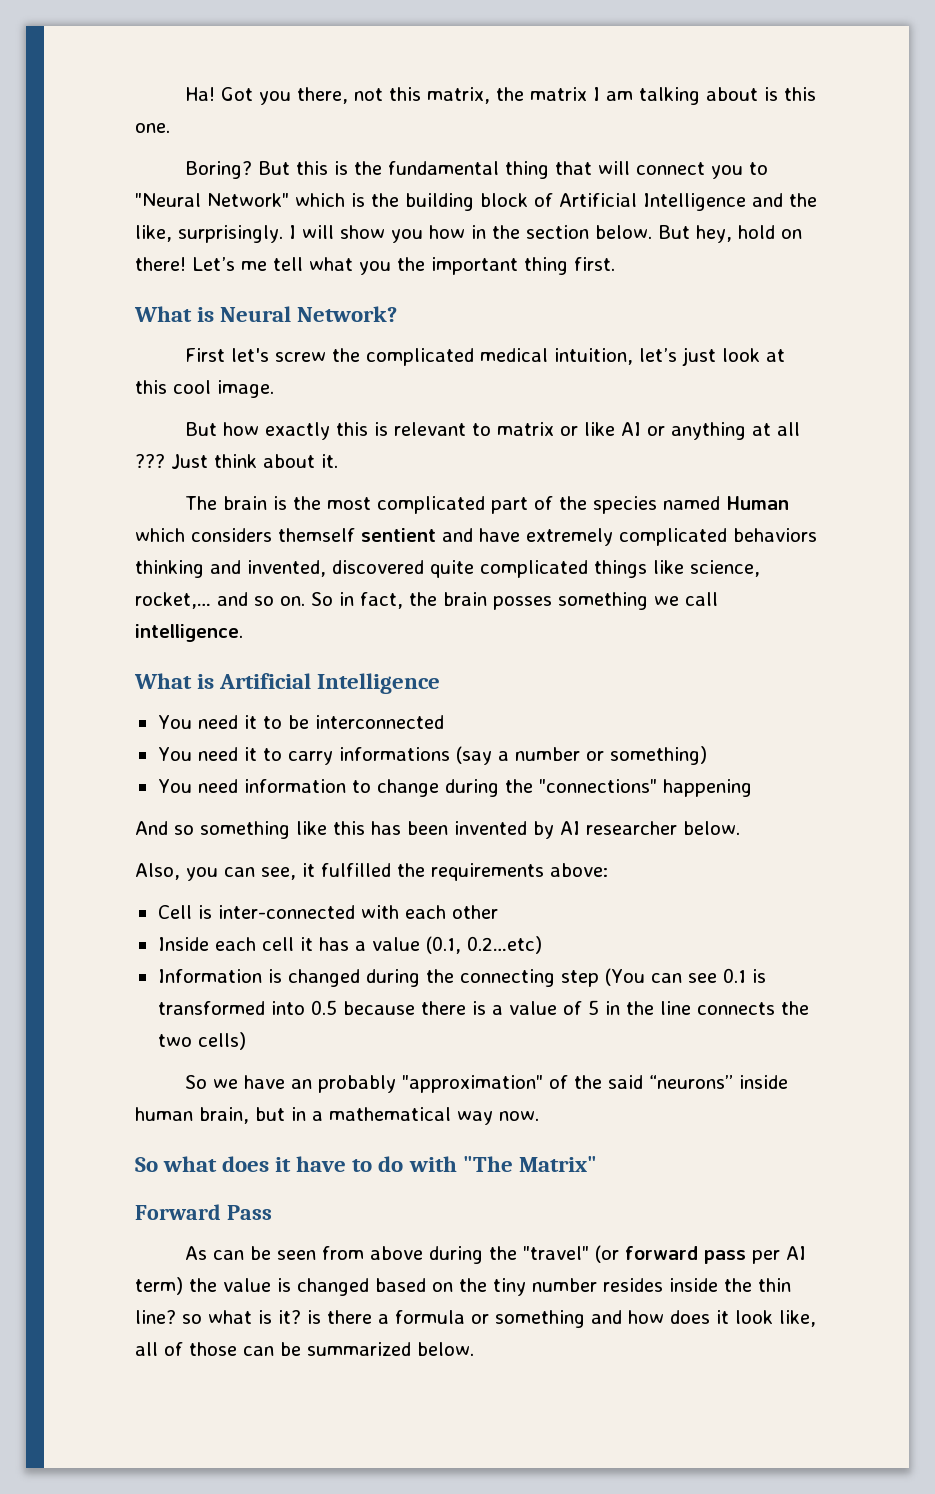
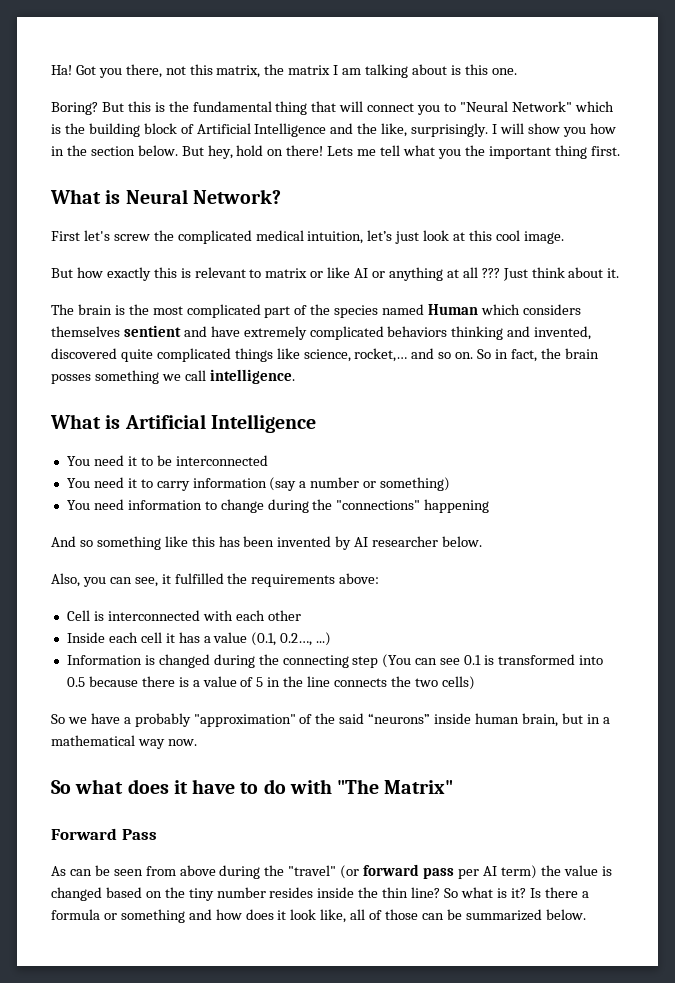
[192,257,235,271] Let’s -> [327,146,354,156] Lets
[278,528,355,542] themself -> [51,326,120,337] themselves
[338,747,450,761] informations -> [192,478,267,488] information
[217,905,355,919] inter-connected -> [107,610,200,621] interconnected
[466,936,542,954] 0.2…etc) -> [280,632,332,646] 0.2…, ...)
[291,1079,313,1089] an -> [123,717,131,724] a
[182,1314,202,1324] so -> [444,888,459,898] So
[307,1310,321,1324] is -> [529,888,541,898] Is

